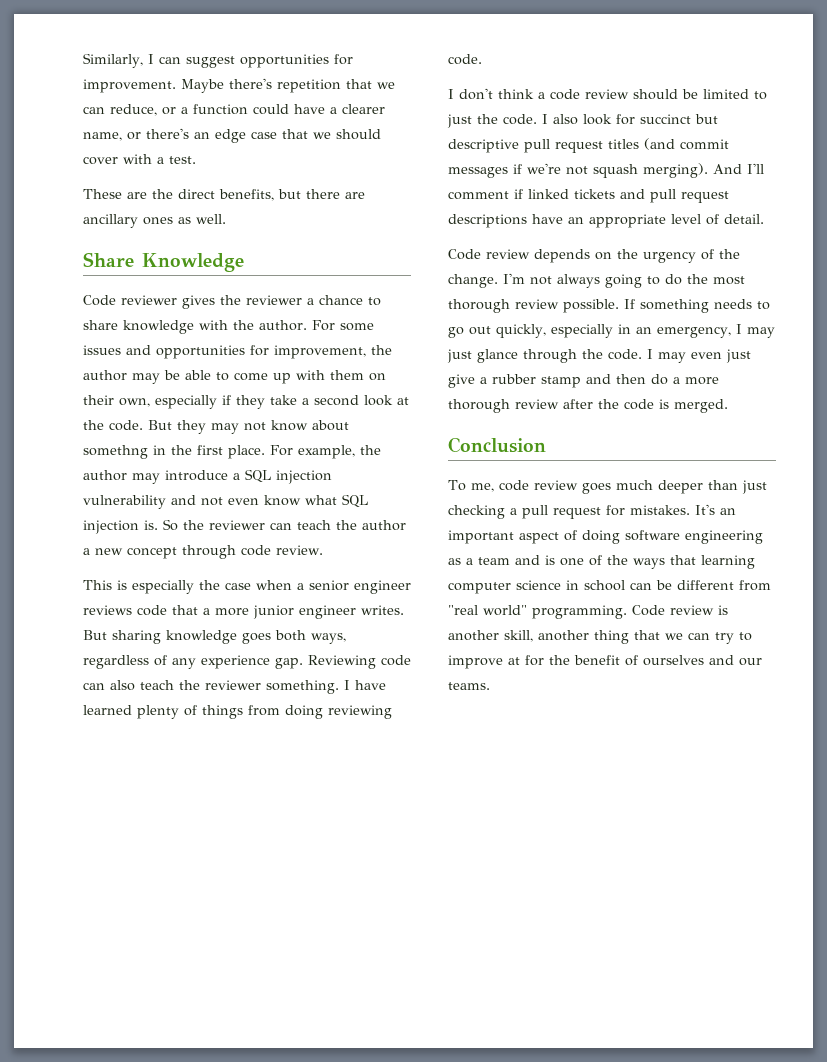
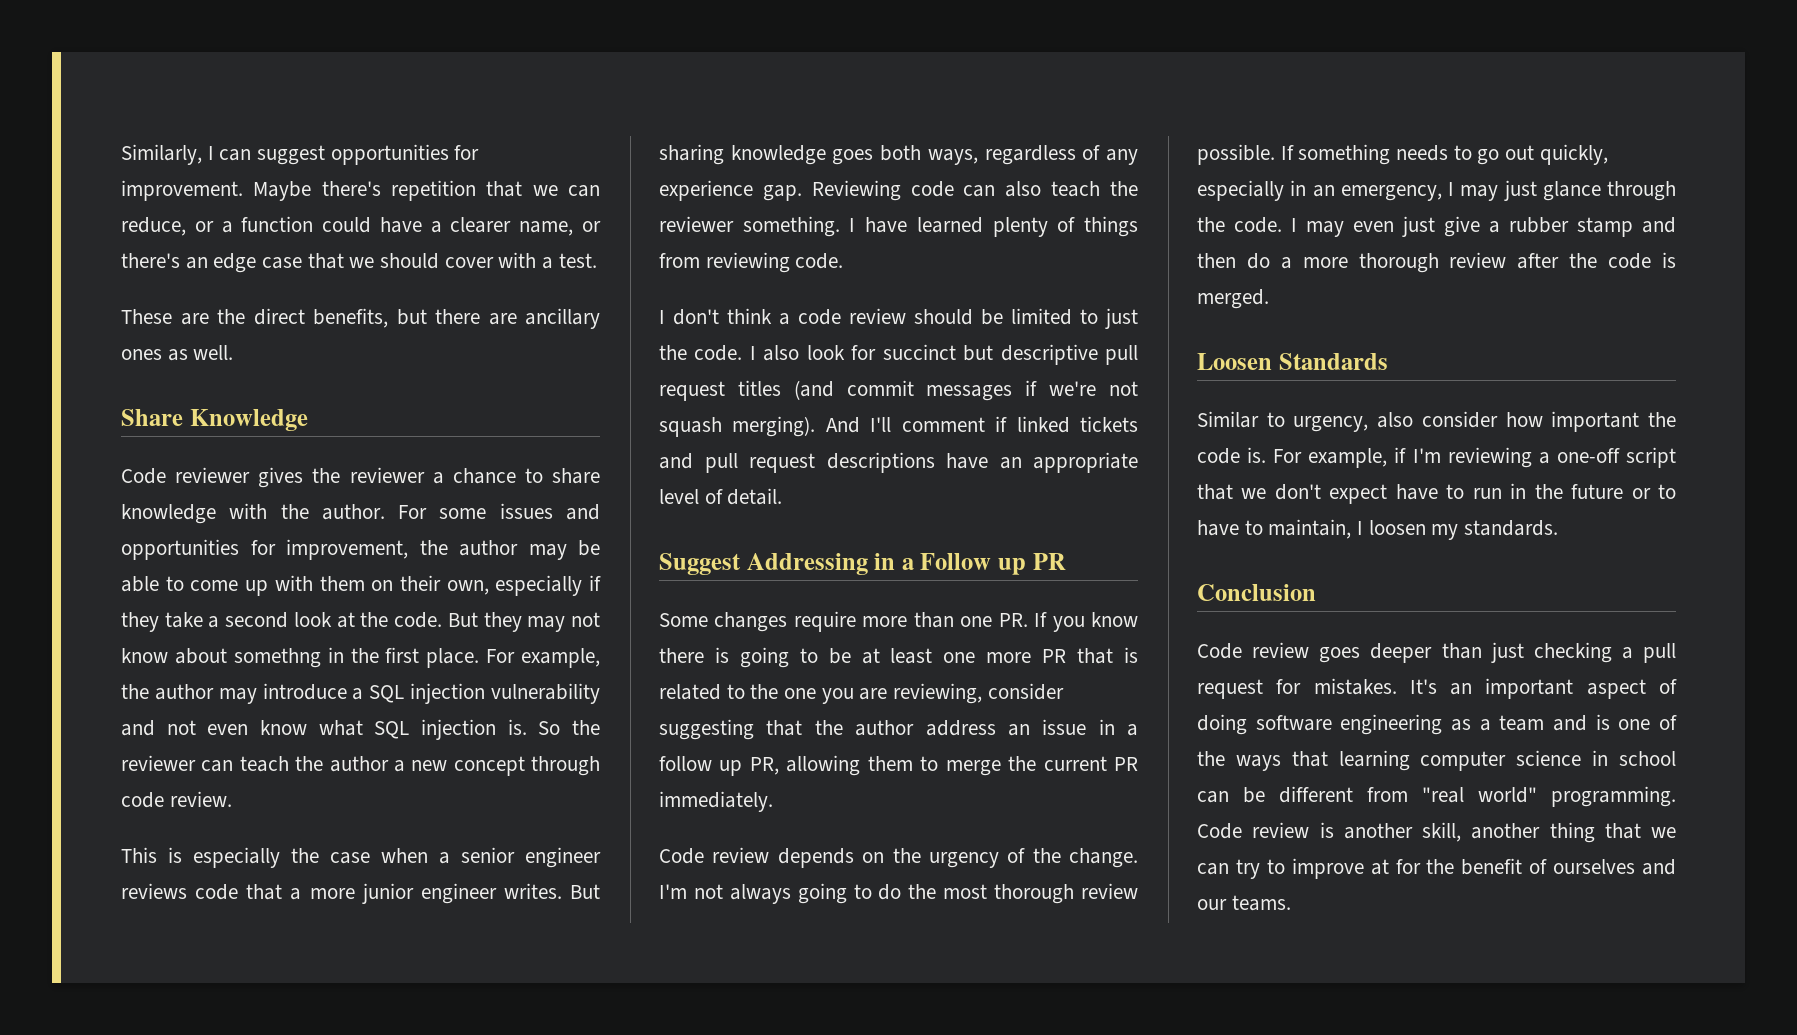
[285,705,323,719] doing -> (700, 260) none
(764, 219) none -> [659,553,1066,575] [659,611,1138,632] [659,647,1138,668] [659,683,1064,704] [659,719,1138,740] [659,755,1138,776] [659,791,773,812] // Suggest Addressing in a Follow up PR // Some changes require more than one PR. If you know there is going to be at least one more PR that is related to the one you are reviewing, consider suggesting that the author address an issue in a follow up PR, allowing them to merge the current PR immediately.
[448,437,546,453] [448,480,529,492] Conclusion // To me, code -> [1197,353,1388,370] [1197,411,1676,432] [1197,447,1676,468] [1197,483,1676,504] [1197,519,1559,540] [1197,584,1316,601] [1197,643,1242,659] Loosen Standards // Similar to urgency, also consider how important the code is. For example, if I'm reviewing a one-off script that we don't expect have to run in the future or to have to maintain, I loosen my standards. // Conclusion // Code
[615,480,653,490] much -> (1361, 655) none

